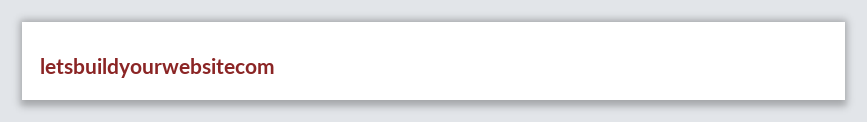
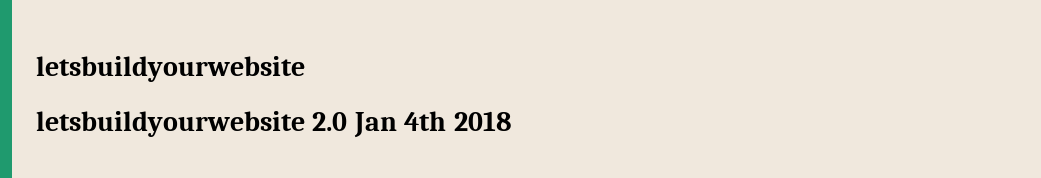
[40,58,275,78] letsbuildyourwebsitecom -> [36,56,305,82] [36,111,512,138] letsbuildyourwebsite // letsbuildyourwebsite 2.0 Jan 4th 2018

